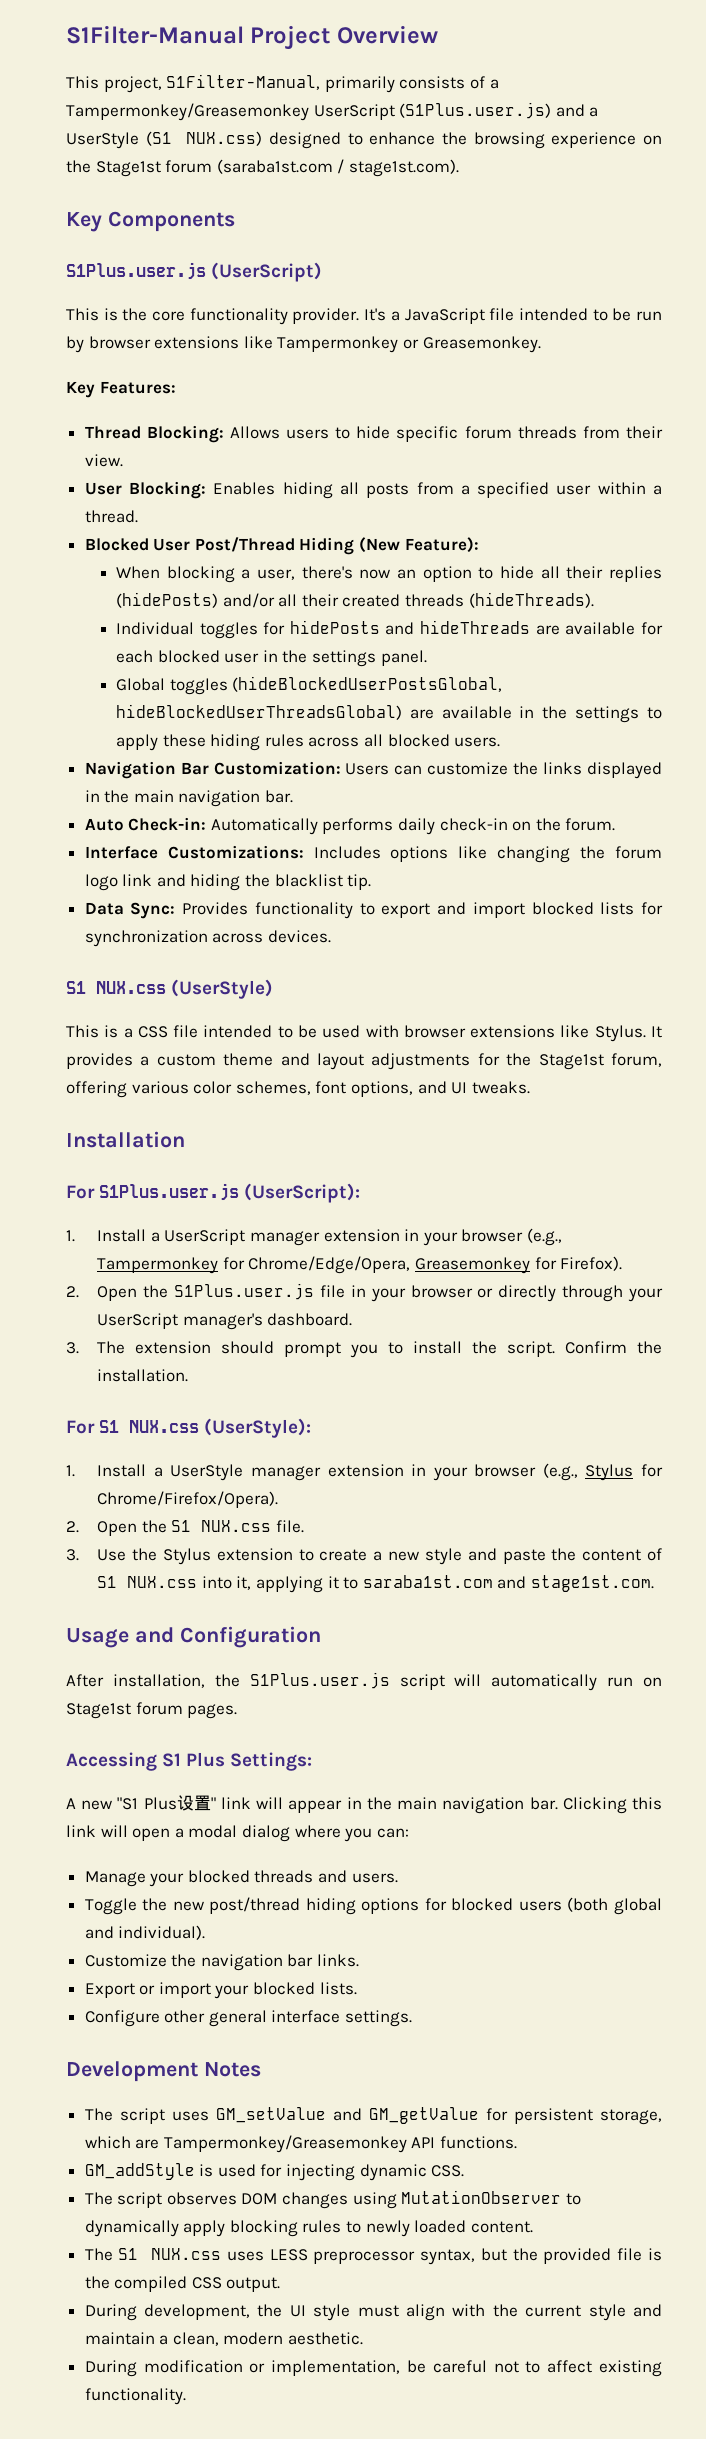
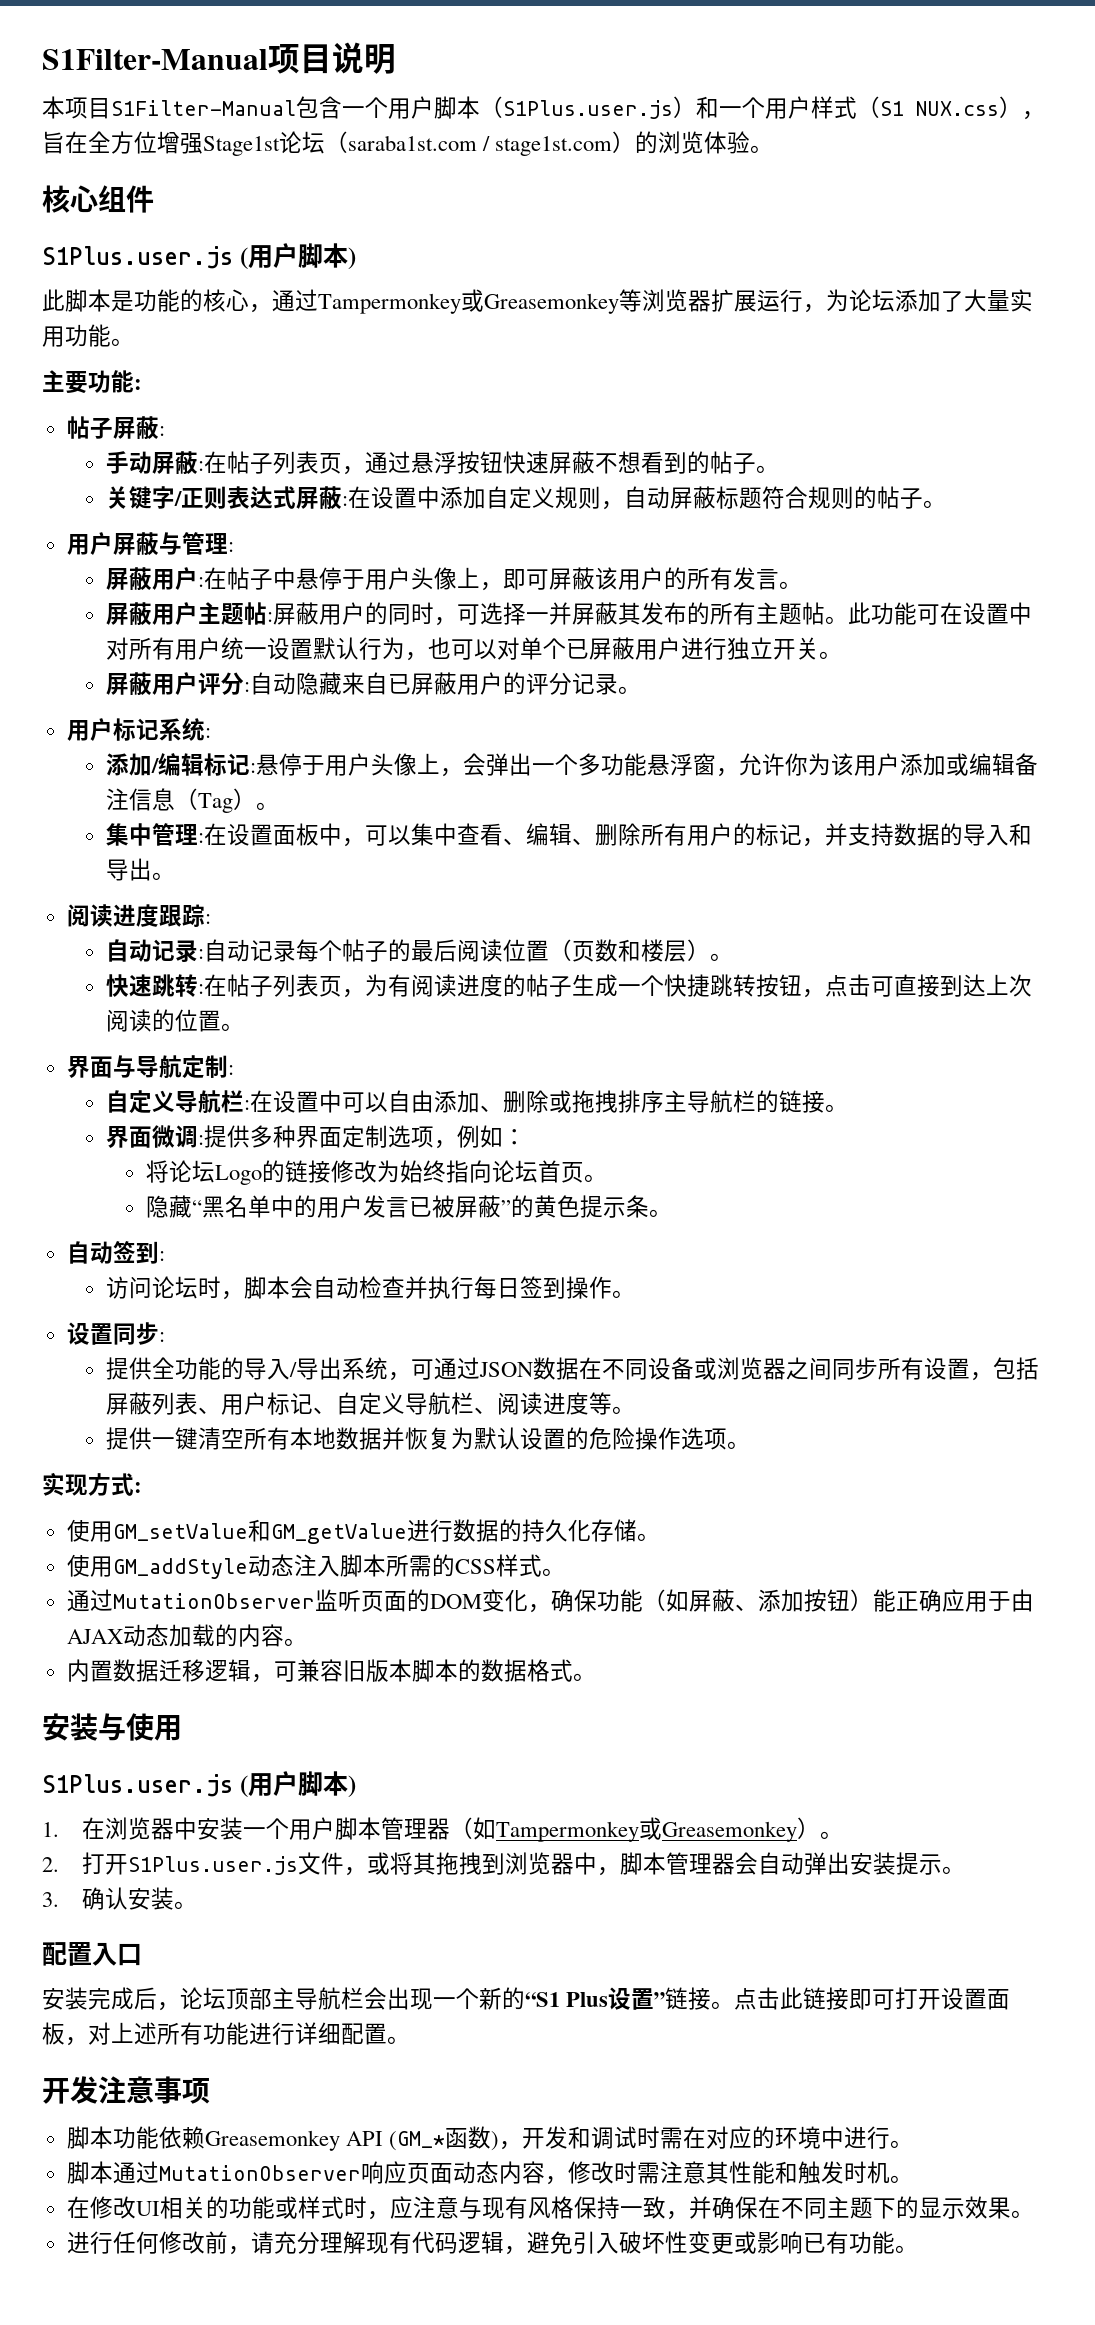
[66,25,438,50] [66,74,499,93] [66,102,599,121] [66,131,662,149] [66,159,459,177] [66,211,235,232] [66,262,323,282] [66,308,663,325] [66,336,541,353] [66,381,176,398] [84,425,663,443] [84,454,123,467] [84,481,662,499] [84,510,138,523] [84,537,479,555] [115,566,662,583] [115,592,594,608] [115,620,663,639] [115,650,427,667] [115,676,503,695] [115,704,662,723] [115,734,501,751] [84,761,662,779] [84,790,294,807] [84,817,616,835] [84,845,662,863] [84,874,372,891] [84,902,664,919] [84,930,331,947] [66,979,274,999] [66,1025,662,1042] [66,1053,662,1070] [66,1081,530,1098] [66,1131,185,1148] [66,1183,361,1203] [66,1228,562,1246] [97,1256,623,1274] [66,1283,663,1302] [97,1313,353,1330] [66,1341,663,1358] [97,1369,189,1382] [66,1418,312,1438] [66,1463,663,1481] [97,1491,279,1508] [66,1520,305,1536] [66,1548,662,1565] [97,1575,654,1593] [66,1626,321,1648] [66,1672,662,1691] [66,1702,238,1719] [66,1752,313,1771] [66,1795,662,1814] [66,1825,409,1842] [84,1870,398,1887] [84,1897,662,1915] [84,1925,206,1940] [84,1954,360,1971] [84,1982,357,1999] [84,2010,413,2027] [66,2061,261,2082] [84,2107,662,2125] [84,2135,518,2153] [84,2163,465,2181] [84,2190,581,2209] [84,2220,533,2237] [84,2248,663,2265] [84,2276,281,2292] [84,2304,662,2321] [84,2332,364,2346] [84,2360,662,2377] [84,2388,186,2405] S1Filter-Manual Project Overview // This project, S1Filter-Manual, primarily consists of a Tampermonkey/Greasemonkey UserScript (S1Plus.user.js) and a UserStyle (S1 NUX.css) designed to enhance the browsing experience on the Stage1st forum (saraba1st.com / stage1st.com). // Key Components // S1Plus.user.js (UserScript) // This is the core functionality provider. It's a JavaScript file intended to be run by browser extensions like Tampermonkey or Greasemonkey. // Key Features: // Thread Blocking: Allows users to hide specific forum threads from their view. // User Blocking: Enables hiding all posts from a specified user within a thread. // Blocked User Post/Thread Hiding (New Feature): // When blocking a user, there's now an option to hide all their replies (hidePosts) and/or all their created threads (hideThreads). // Individual toggles for hidePosts and hideThreads are available for each blocked user in the settings panel. // Global toggles (hideBlockedUserPostsGlobal, hideBlockedUserThreadsGlobal) are available in the settings to apply these hiding rules across all blocked users. // Navigation Bar Customization: Users can customize the links displayed in the main navigation bar. // Auto Check-in: Automatically performs daily check-in on the forum. // Interface Customizations: Includes options like changing the forum logo link and hiding the blacklist tip. // Data Sync: Provides functionality to export and import blocked lists for synchronization across devices. // S1 NUX.css (UserStyle) // This is a CSS file intended to be used with browser extensions like Stylus. It provides a custom theme and layout adjustments for the Stage1st forum, offering various color schemes, font options, and UI tweaks. // Installation // For S1Plus.user.js (UserScript): // 1. Install a UserScript manager extension in your browser (e.g., Tampermonkey for Chrome/Edge/Opera, Greasemonkey for Firefox). // 2. Open the S1Plus.user.js file in your browser or directly through your UserScript manager's dashboard. // 3. The extension should prompt you to install the script. Confirm the installation. // For S1 NUX.css (UserStyle): // 1. Install a UserStyle manager extension in your browser (e.g., Stylus for Chrome/Firefox/Opera). // 2. Open the S1 NUX.css file. // 3. Use the Stylus extension to create a new style and paste the content of S1 NUX.css into it, applying it to saraba1st.com and stage1st.com. // Usage and Configuration // After installation, the S1Plus.user.js script will automatically run on Stage1st forum pages. // Accessing S1 Plus Settings: // A new "S1 Plus设置" link will appear in the main navigation bar. Clicking this link will open a modal dialog where you can: // Manage your blocked threads and users. // Toggle the new post/thread hiding options for blocked users (both global and individual). // Customize the navigation bar links. // Export or import your blocked lists. // Configure other general interface settings. // Development Notes // The script uses GM_setValue and GM_getValue for persistent storage, which are Tampermonkey/Greasemonkey API functions. // GM_addStyle is used for injecting dynamic CSS. // The script observes DOM changes using MutationObserver to dynamically apply blocking rules to newly loaded content. // The S1 NUX.css uses LESS preprocessor syntax, but the provided file is the compiled CSS output. // During development, the UI style must align with the current style and maintain a clean, modern aesthetic. // During modification or implementation, be careful not to affect existing functionality. -> [42,42,396,74] [42,96,1045,120] [42,131,774,156] [42,185,154,213] [42,243,356,270] [42,289,1033,314] [42,324,134,347] [42,370,142,394] [66,416,165,439] [106,451,780,475] [106,486,947,510] [66,532,234,555] [106,567,803,591] [106,602,1033,626] [106,637,843,661] [106,672,642,695] [66,718,211,741] [106,753,1039,777] [106,788,280,813] [106,823,1033,847] [106,858,176,881] [66,904,211,927] [106,939,734,963] [106,974,1033,998] [106,1009,245,1032] [66,1055,234,1079] [106,1090,849,1114] [106,1125,527,1149] [146,1160,608,1185] [146,1195,673,1218] [66,1241,165,1264] [106,1276,636,1300] [66,1322,165,1345] [106,1357,1040,1381] [106,1392,636,1415] [106,1427,751,1450] [42,1472,142,1496] [66,1519,660,1544] [66,1554,565,1579] [66,1589,1034,1613] [66,1624,307,1647] [66,1659,596,1683] [42,1713,182,1741] [42,1771,356,1798] [42,1817,843,1842] [42,1852,965,1876] [42,1887,197,1910] [42,1942,142,1966] [42,1987,1011,2011] [42,2022,410,2046] [42,2076,210,2104] [66,2126,913,2151] [66,2161,913,2185] [66,2196,1034,2220] [66,2231,918,2255] S1Filter-Manual项目说明 // 本项目S1Filter-Manual包含一个用户脚本（S1Plus.user.js）和一个用户样式（S1 NUX.css），旨在全方位增强Stage1st论坛（saraba1st.com / stage1st.com）的浏览体验。 // 核心组件 // S1Plus.user.js (用户脚本) // 此脚本是功能的核心，通过Tampermonkey或Greasemonkey等浏览器扩展运行，为论坛添加了大量实用功能。 // 主要功能: // 帖子屏蔽: // 手动屏蔽:在帖子列表页，通过悬浮按钮快速屏蔽不想看到的帖子。 // 关键字/正则表达式屏蔽:在设置中添加自定义规则，自动屏蔽标题符合规则的帖子。 // 用户屏蔽与管理: // 屏蔽用户:在帖子中悬停于用户头像上，即可屏蔽该用户的所有发言。 // 屏蔽用户主题帖:屏蔽用户的同时，可选择一并屏蔽其发布的所有主题帖。此功能可在设置中对所有用户统一设置默认行为，也可以对单个已屏蔽用户进行独立开关。 // 屏蔽用户评分:自动隐藏来自已屏蔽用户的评分记录。 // 用户标记系统: // 添加/编辑标记:悬停于用户头像上，会弹出一个多功能悬浮窗，允许你为该用户添加或编辑备注信息（Tag）。 // 集中管理:在设置面板中，可以集中查看、编辑、删除所有用户的标记，并支持数据的导入和导出。 // 阅读进度跟踪: // 自动记录:自动记录每个帖子的最后阅读位置（页数和楼层）。 // 快速跳转:在帖子列表页，为有阅读进度的帖子生成一个快捷跳转按钮，点击可直接到达上次阅读的位置。 // 界面与导航定制: // 自定义导航栏:在设置中可以自由添加、删除或拖拽排序主导航栏的链接。 // 界面微调:提供多种界面定制选项，例如： // 将论坛Logo的链接修改为始终指向论坛首页。 // 隐藏“黑名单中的用户发言已被屏蔽”的黄色提示条。 // 自动签到: // 访问论坛时，脚本会自动检查并执行每日签到操作。 // 设置同步: // 提供全功能的导入/导出系统，可通过JSON数据在不同设备或浏览器之间同步所有设置，包括屏蔽列表、用户标记、自定义导航栏、阅读进度等。 // 提供一键清空所有本地数据并恢复为默认设置的危险操作选项。 // 实现方式: // 使用GM_setValue和GM_getValue进行数据的持久化存储。 // 使用GM_addStyle动态注入脚本所需的CSS样式。 // 通过MutationObserver监听页面的DOM变化，确保功能（如屏蔽、添加按钮）能正确应用于由AJAX动态加载的内容。 // 内置数据迁移逻辑，可兼容旧版本脚本的数据格式。 // 安装与使用 // S1Plus.user.js (用户脚本) // 1.在浏览器中安装一个用户脚本管理器（如Tampermonkey或Greasemonkey）。 // 2.打开S1Plus.user.js文件，或将其拖拽到浏览器中，脚本管理器会自动弹出安装提示。 // 3.确认安装。 // 配置入口 // 安装完成后，论坛顶部主导航栏会出现一个新的“S1 Plus设置”链接。点击此链接即可打开设置面板，对上述所有功能进行详细配置。 // 开发注意事项 // 脚本功能依赖Greasemonkey API (GM_*函数)，开发和调试时需在对应的环境中进行。 // 脚本通过MutationObserver响应页面动态内容，修改时需注意其性能和触发时机。 // 在修改UI相关的功能或样式时，应注意与现有风格保持一致，并确保在不同主题下的显示效果。 // 进行任何修改前，请充分理解现有代码逻辑，避免引入破坏性变更或影响已有功能。

